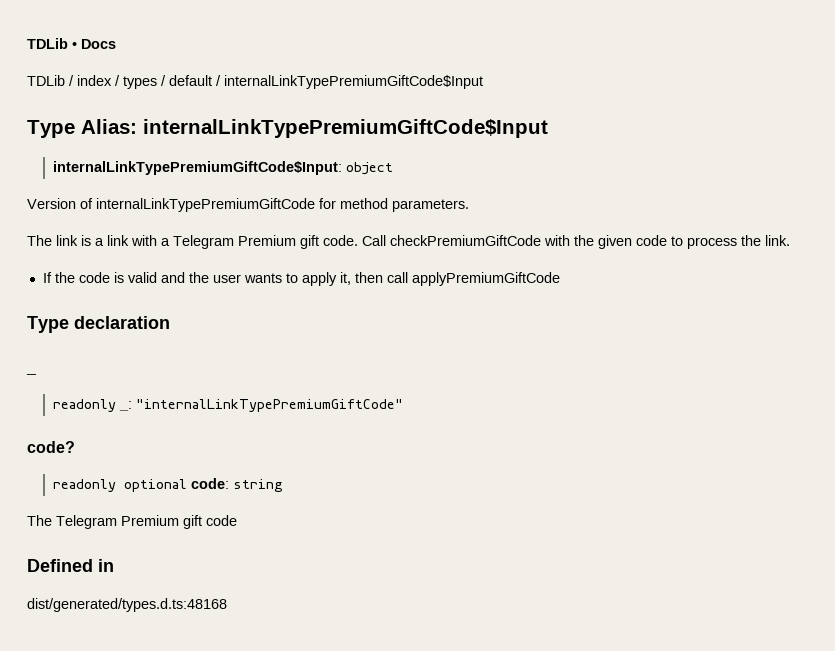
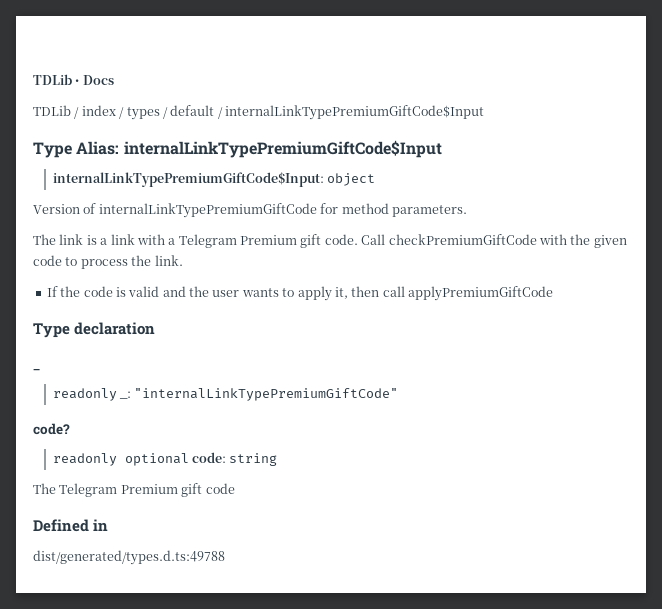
[27,598,227,612] dist/generated/types.d.ts:48168 -> [33,550,225,565] dist/generated/types.d.ts:49788

